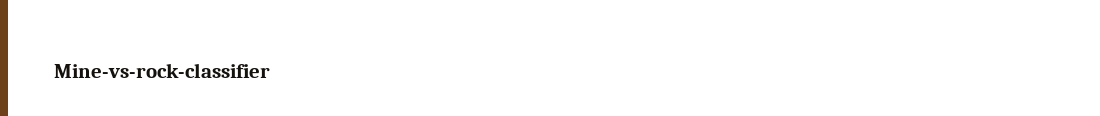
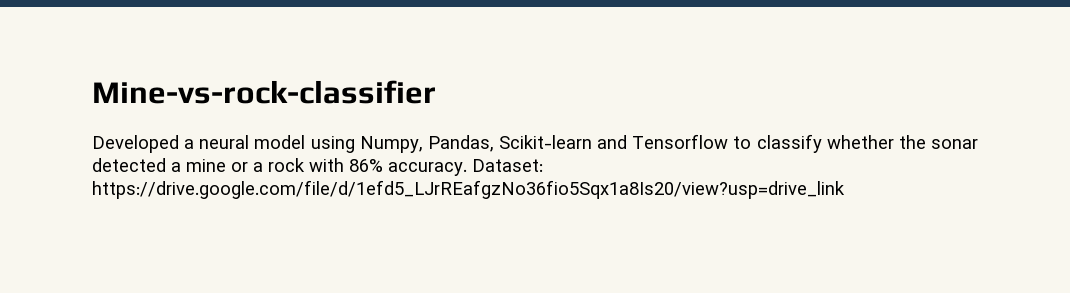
(270, 70) none -> [92,134,978,153] [92,158,543,176] [92,180,845,199] // Developed a neural model using Numpy, Pandas, Scikit-learn and Tensorflow to classify whether the sonar detected a mine or a rock with 86% accuracy. Dataset: https://drive.google.com/file/d/1efd5_LJrREafgzNo36fio5Sqx1a8Is20/view?usp=drive_link

